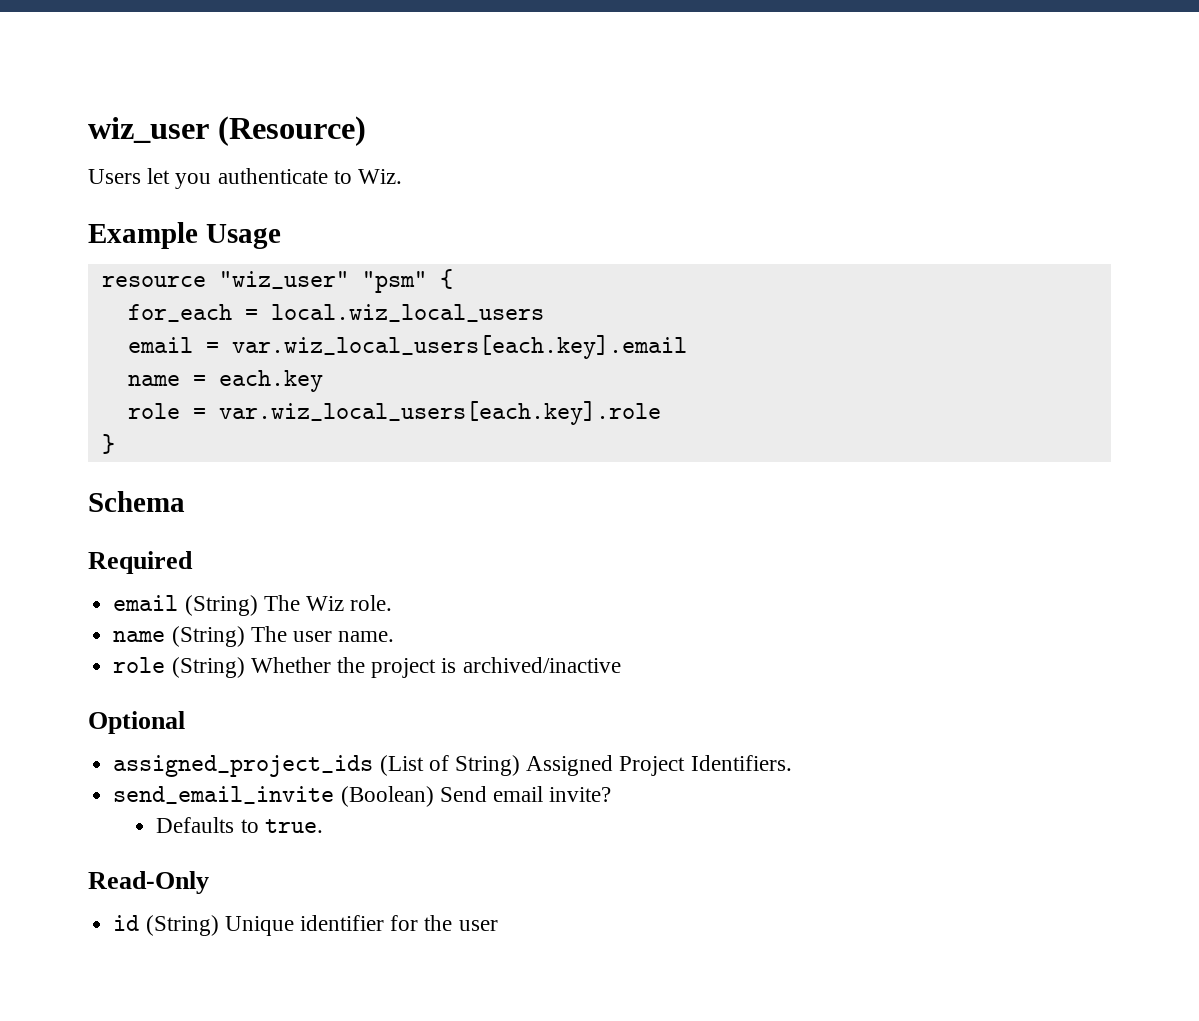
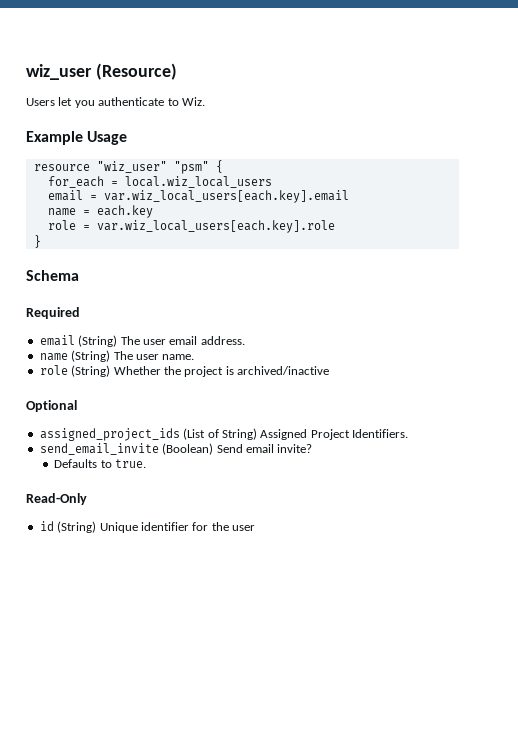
[305,595,393,611] Wiz role. -> [142,336,245,345] user email address.

